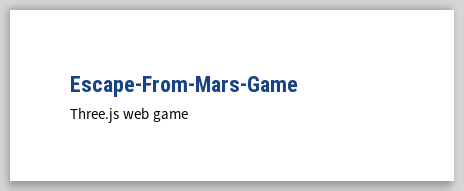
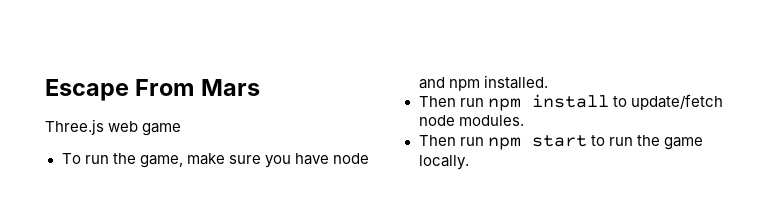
[70,76,298,97] Escape-From-Mars-Game -> [45,79,260,101] Escape From Mars
(189, 116) none -> [61,153,369,168] [418,75,548,91] [418,94,723,111] [418,115,524,126] [418,135,703,150] [418,155,469,170] // To run the game, make sure you have node and npm installed. // Then run npm install to update/fetch node modules. // Then run npm start to run the game locally.

